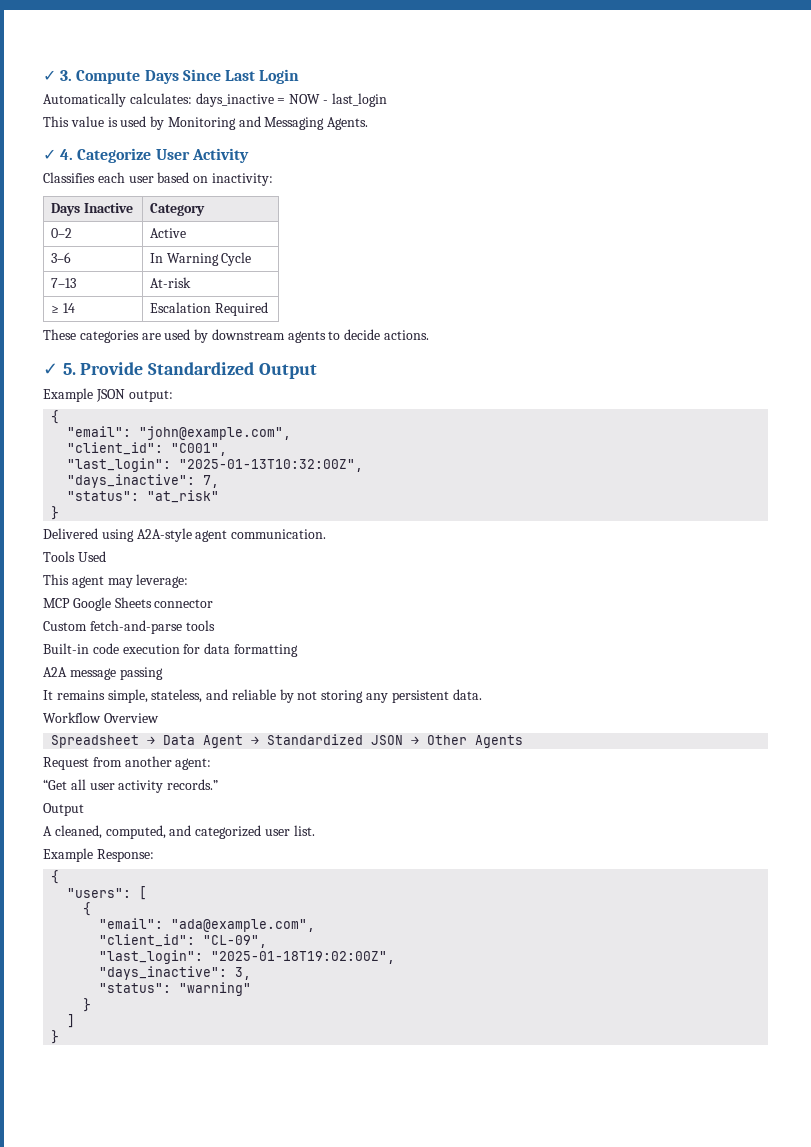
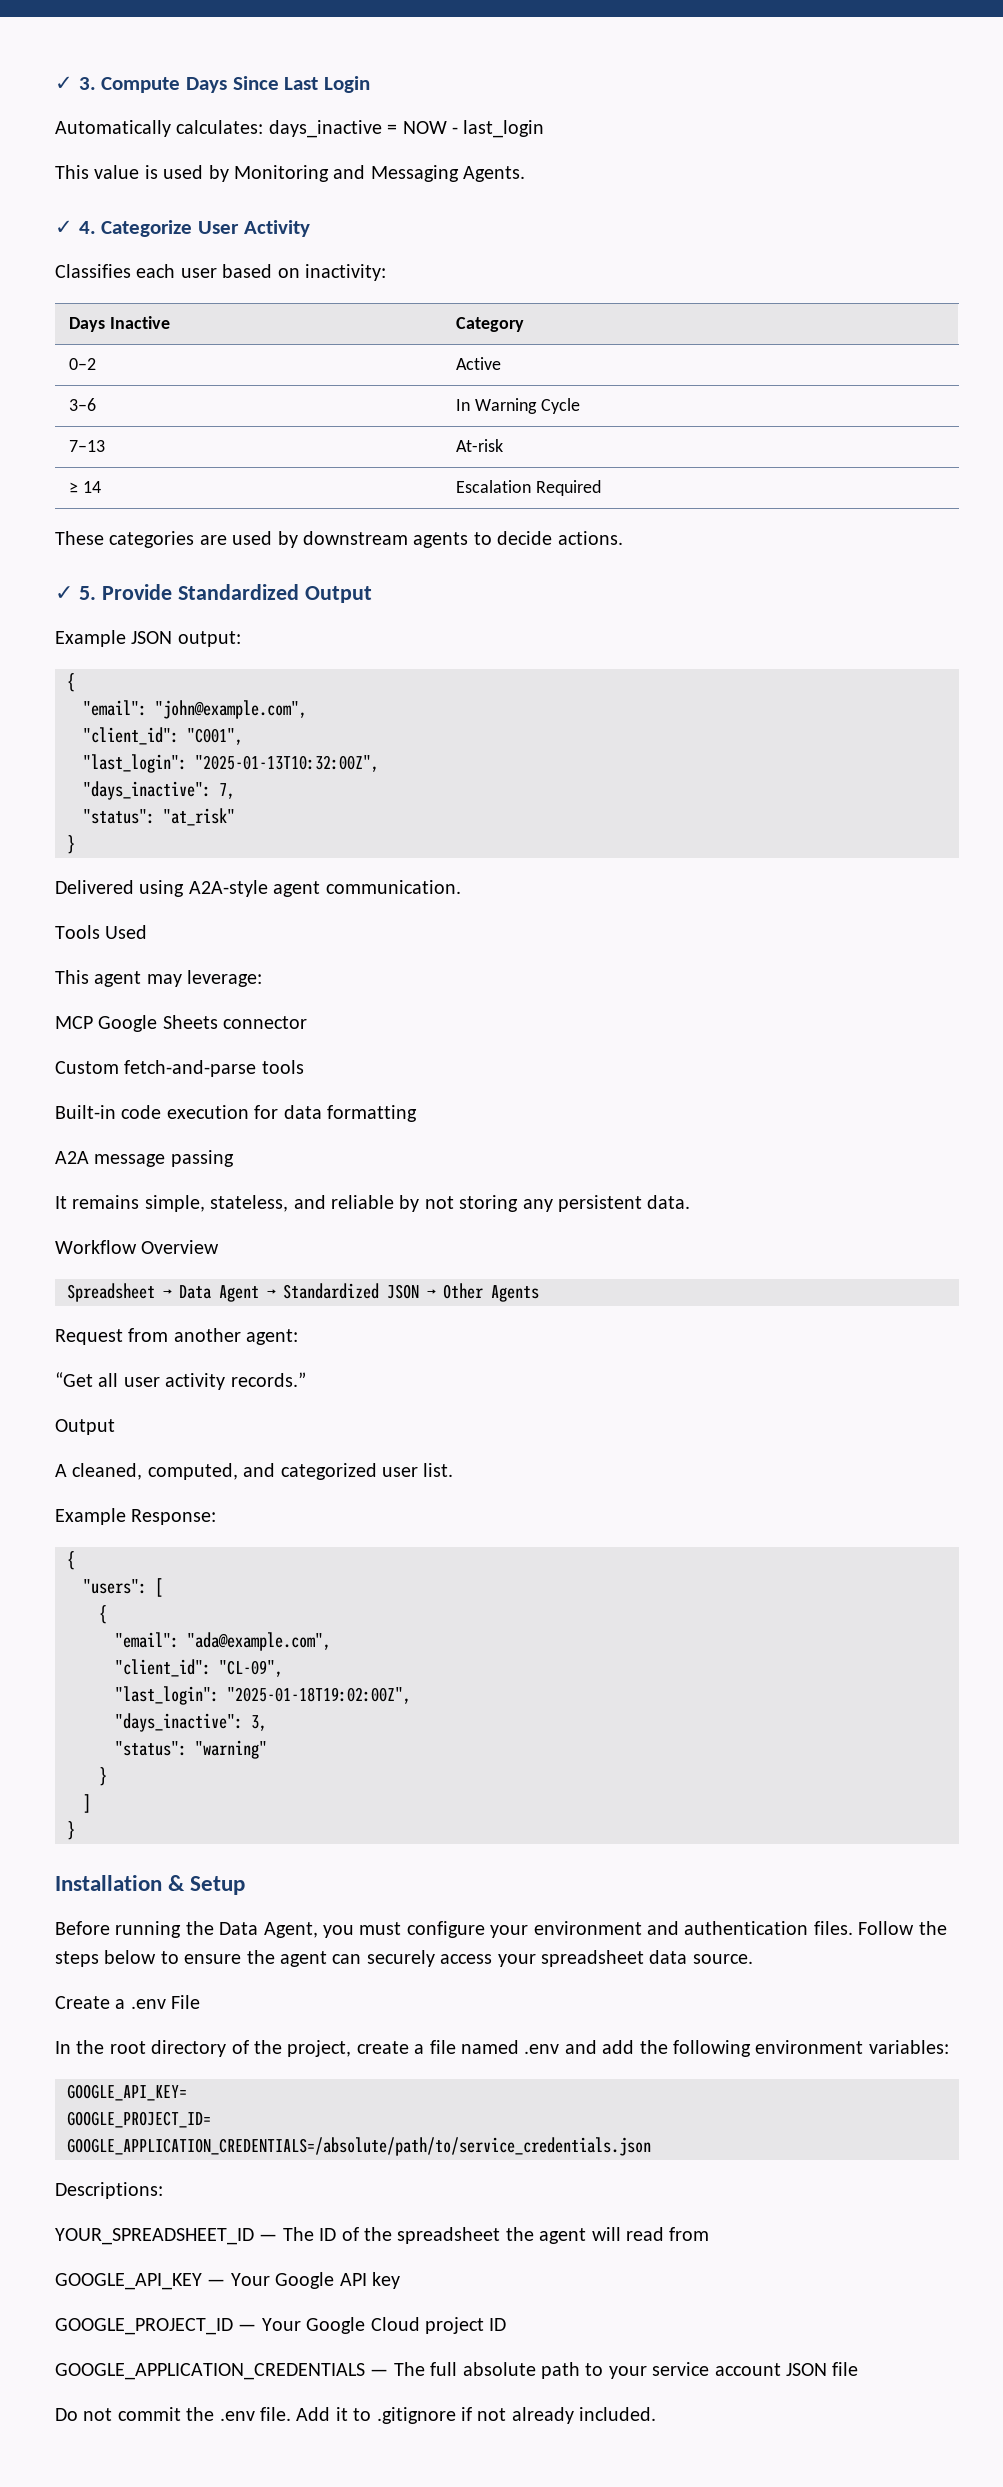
(60, 1037) none -> [55,1875,246,1895] [55,1921,947,1938] [55,1950,753,1967] [55,1995,201,2009] [55,2040,949,2057] [67,2084,187,2101] [67,2111,211,2128] [67,2137,651,2156] [55,2182,163,2199] [55,2227,710,2245] [55,2272,400,2290] [55,2317,507,2335] [55,2362,859,2380] [55,2407,657,2424] // Installation & Setup // Before running the Data Agent, you must configure your environment and authentication files. Follow the steps below to ensure the agent can securely access your spreadsheet data source. // Create a .env File // In the root directory of the project, create a file named .env and add the following environment variables: // GOOGLE_API_KEY= // GOOGLE_PROJECT_ID= // GOOGLE_APPLICATION_CREDENTIALS=/absolute/path/to/service_credentials.json // Descriptions: // YOUR_SPREADSHEET_ID — The ID of the spreadsheet the agent will read from // GOOGLE_API_KEY — Your Google API key // GOOGLE_PROJECT_ID — Your Google Cloud project ID // GOOGLE_APPLICATION_CREDENTIALS — The full absolute path to your service account JSON file // Do not commit the .env file. Add it to .gitignore if not already included.

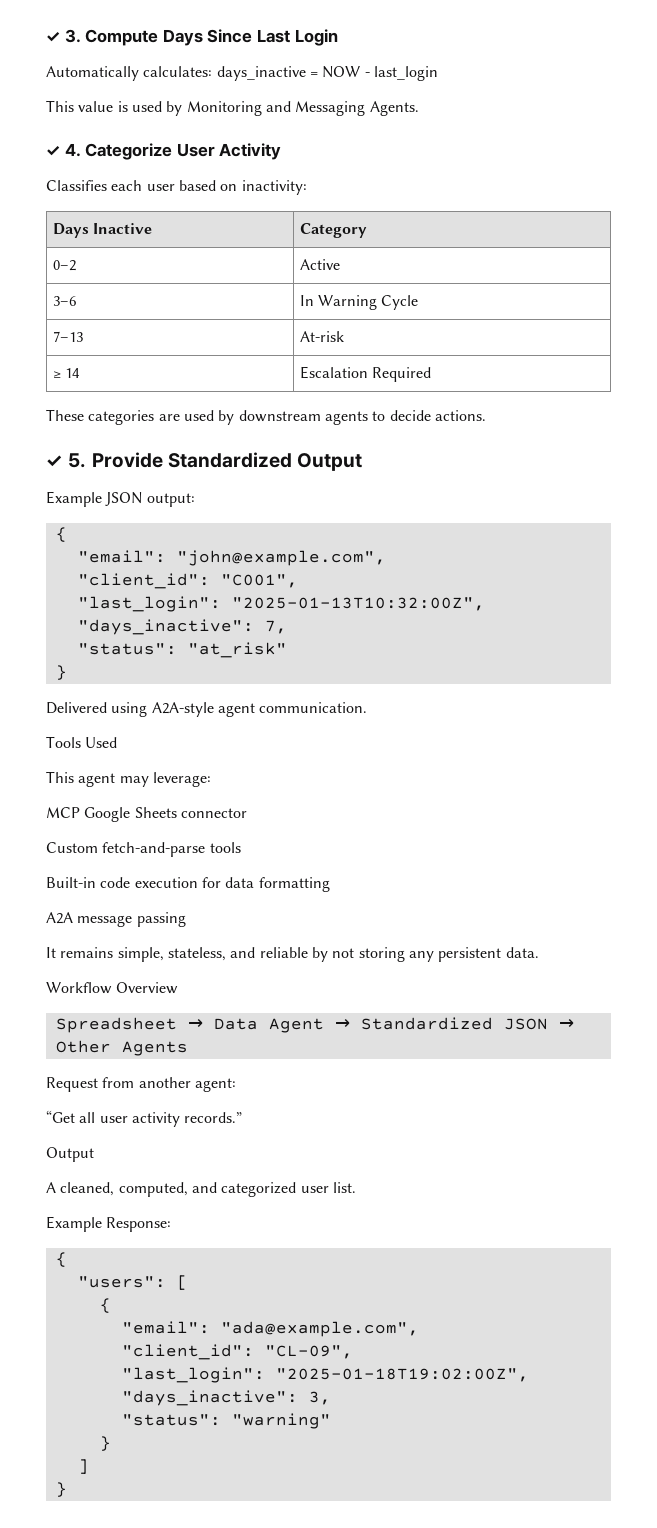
[55,1875,246,1895] [55,1921,947,1938] [55,1950,753,1967] [55,1995,201,2009] [55,2040,949,2057] [67,2084,187,2101] [67,2111,211,2128] [67,2137,651,2156] [55,2182,163,2199] [55,2227,710,2245] [55,2272,400,2290] [55,2317,507,2335] [55,2362,859,2380] [55,2407,657,2424] // Installation & Setup // Before running the Data Agent, you must configure your environment and authentication files. Follow the steps below to ensure the agent can securely access your spreadsheet data source. // Create a .env File // In the root directory of the project, create a file named .env and add the following environment variables: // GOOGLE_API_KEY= // GOOGLE_PROJECT_ID= // GOOGLE_APPLICATION_CREDENTIALS=/absolute/path/to/service_credentials.json // Descriptions: // YOUR_SPREADSHEET_ID — The ID of the spreadsheet the agent will read from // GOOGLE_API_KEY — Your Google API key // GOOGLE_PROJECT_ID — Your Google Cloud project ID // GOOGLE_APPLICATION_CREDENTIALS — The full absolute path to your service account JSON file // Do not commit the .env file. Add it to .gitignore if not already included. -> (67, 1489) none

